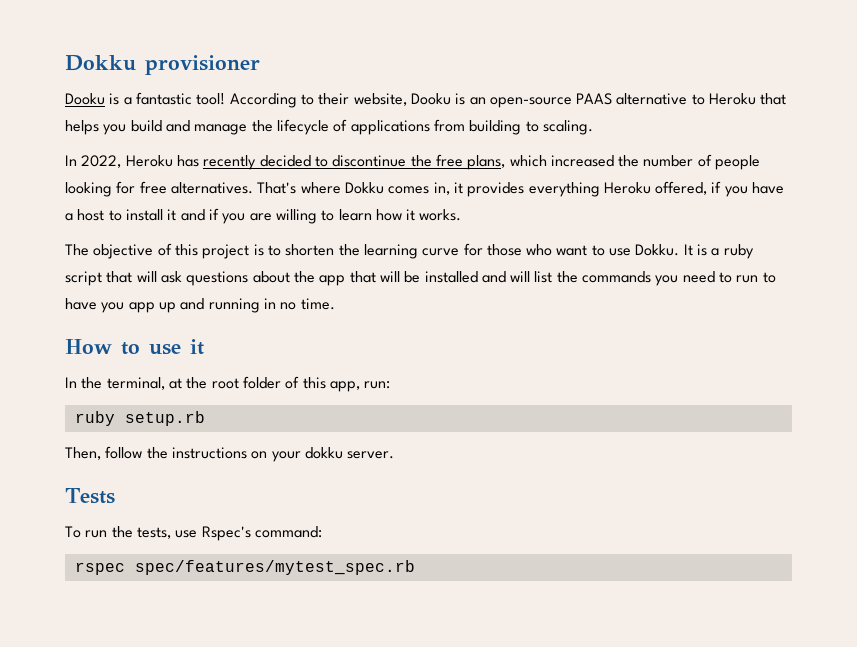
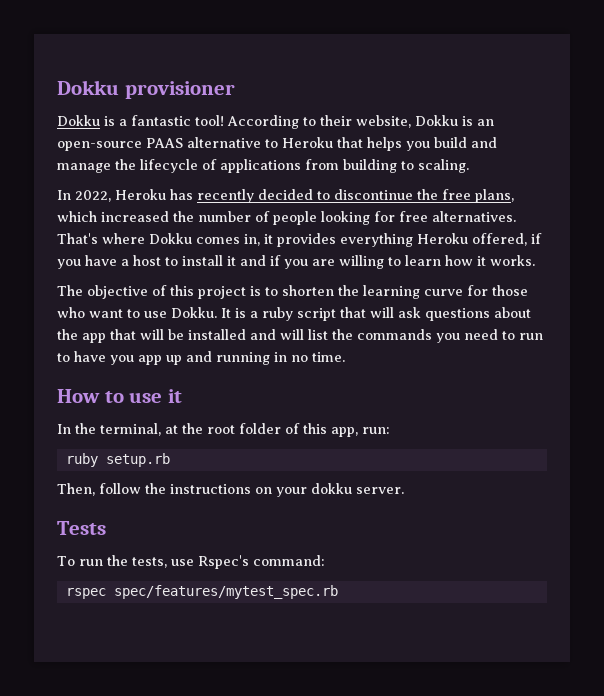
[65,93,105,105] Dooku -> [57,115,100,126] Dokku
[410,93,451,105] Dooku -> [415,115,458,126] Dokku

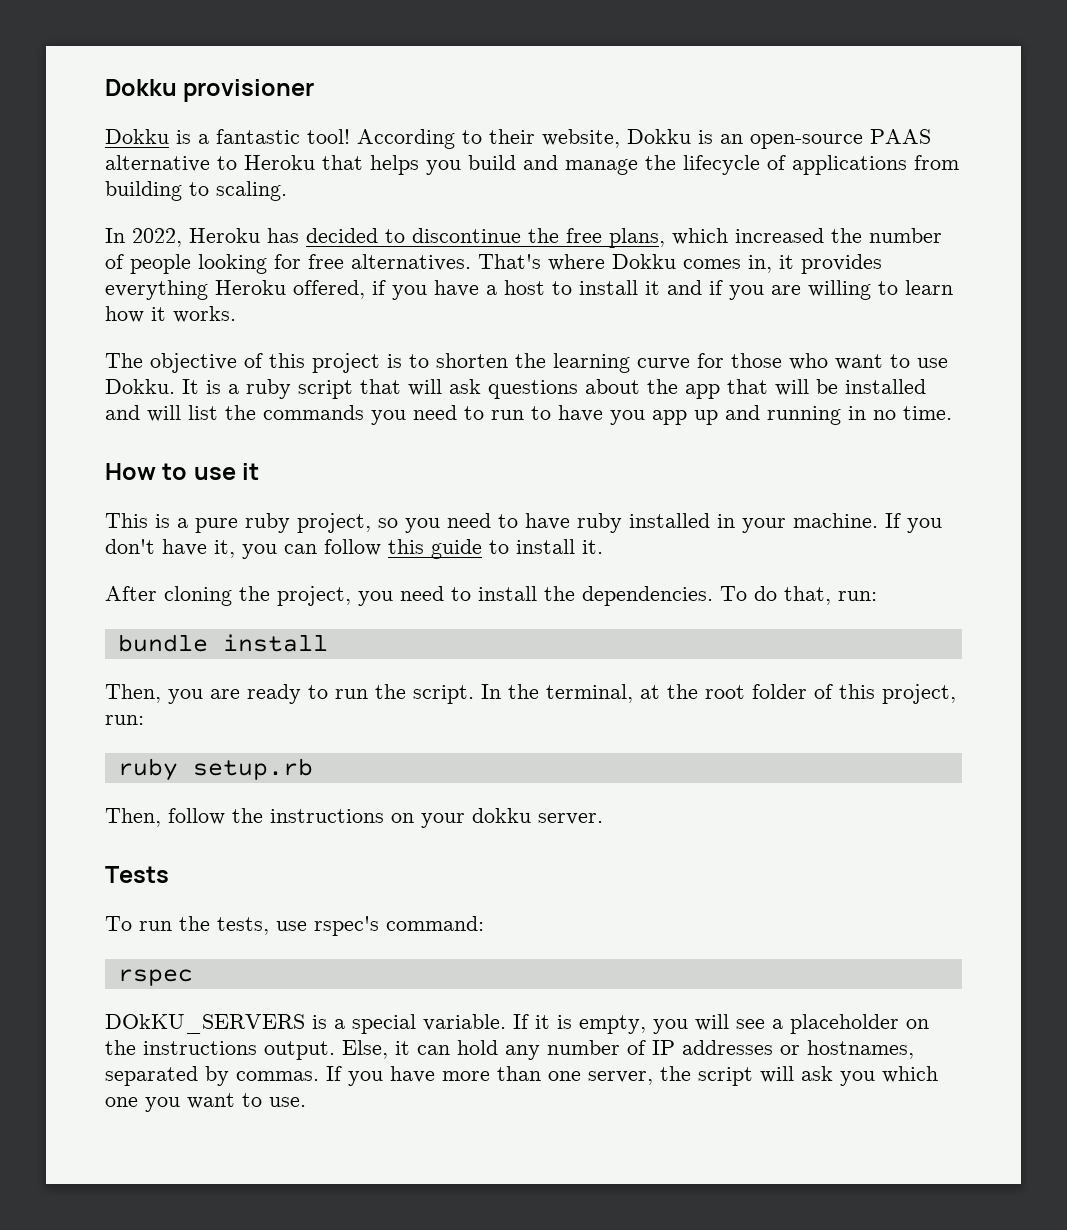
[197,189,254,203] recently -> (299, 235) none
(182, 396) none -> [105,513,942,533] [105,539,603,559] [105,586,877,606] [117,634,328,652] [105,684,474,704] This is a pure ruby project, so you need to have ruby installed in your machine. If you don't have it, you can follow this guide to install it. // After cloning the project, you need to install the dependencies. To do that, run: // bundle install // Then, you are ready to run the script.
[331,427,358,437] app, -> [882,684,956,704] project,
[197,555,249,569] Rspec's -> [314,916,379,936] rspec's
[113,585,338,599] spec/features/mytest_spec.rb -> [105,1014,929,1034] [105,1040,914,1060] [105,1066,938,1086] [105,1093,306,1112] // DOkKU_SERVERS is a special variable. If it is empty, you will see a placeholder on the instructions output. Else, it can hold any number of IP addresses or hostnames, separated by commas. If you have more than one server, the script will ask you which one you want to use.

